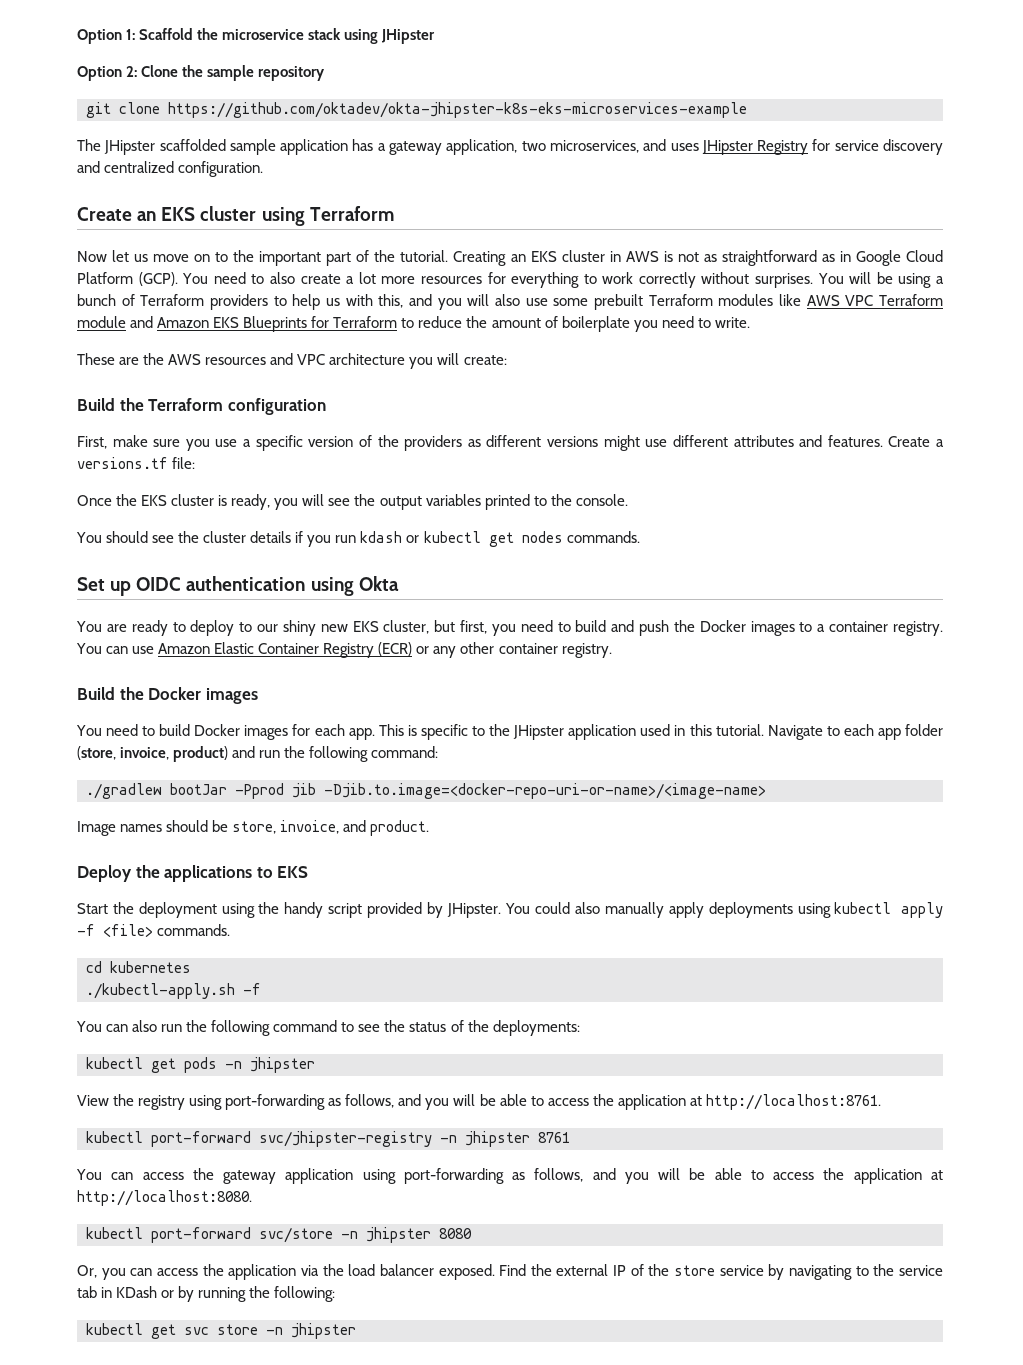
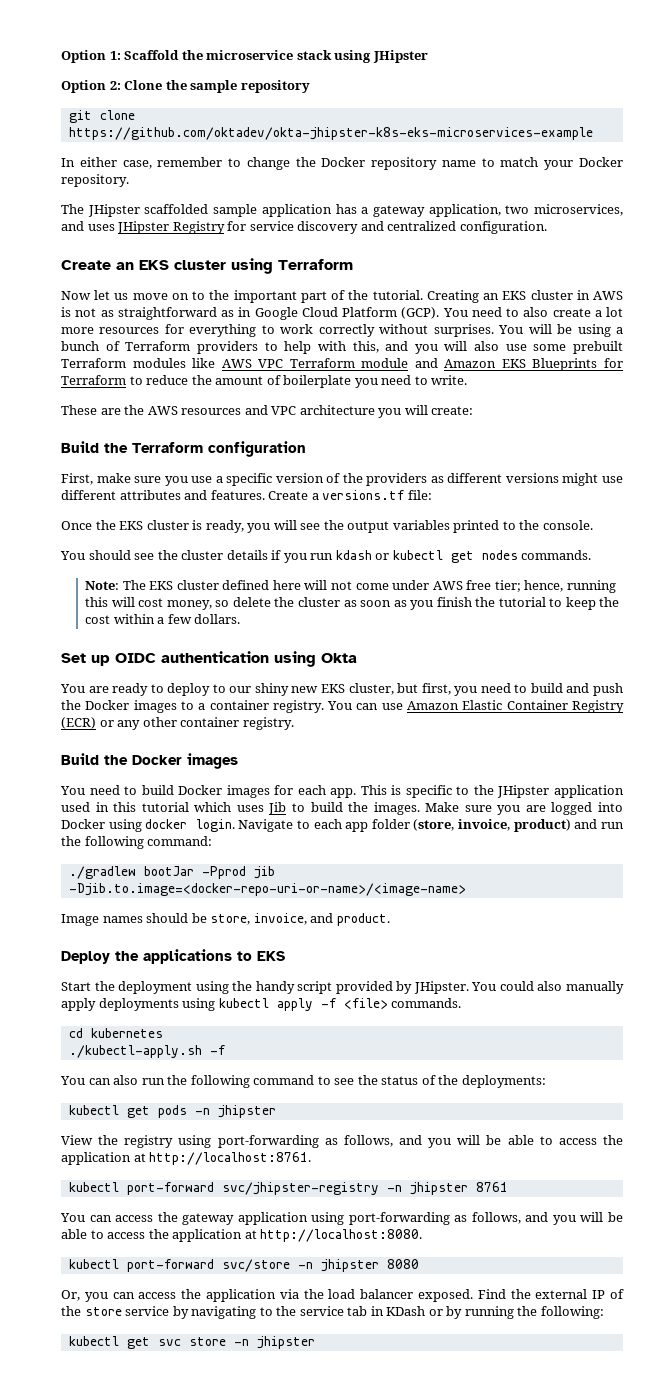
(747, 110) none -> [61,157,623,170] [61,174,129,187] // In either case, remember to change the Docker repository name to match your Docker repository.
[326,298,340,306] us -> (312, 347) none
(640, 537) none -> [85,580,616,593] [85,597,620,610] [85,614,241,624] // Note: The EKS cluster defined here will not come under AWS free tier; hence, running this will cost money, so delete the cluster as soon as you finish the tutorial to keep the cost within a few dollars.
[715,724,764,736] tutorial. -> [141,802,623,815] [61,819,235,832] tutorial which uses Jib to build the images. Make sure you are logged into Docker using docker login.

